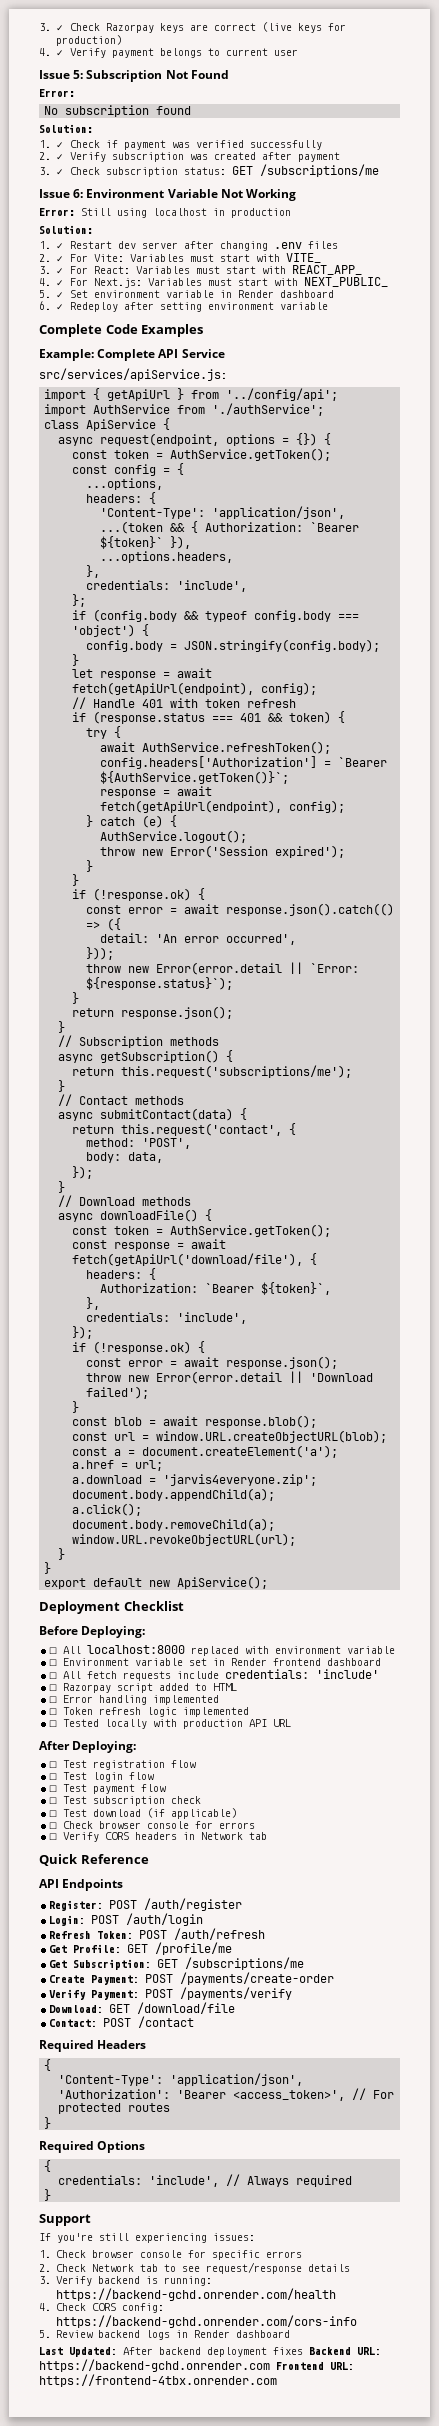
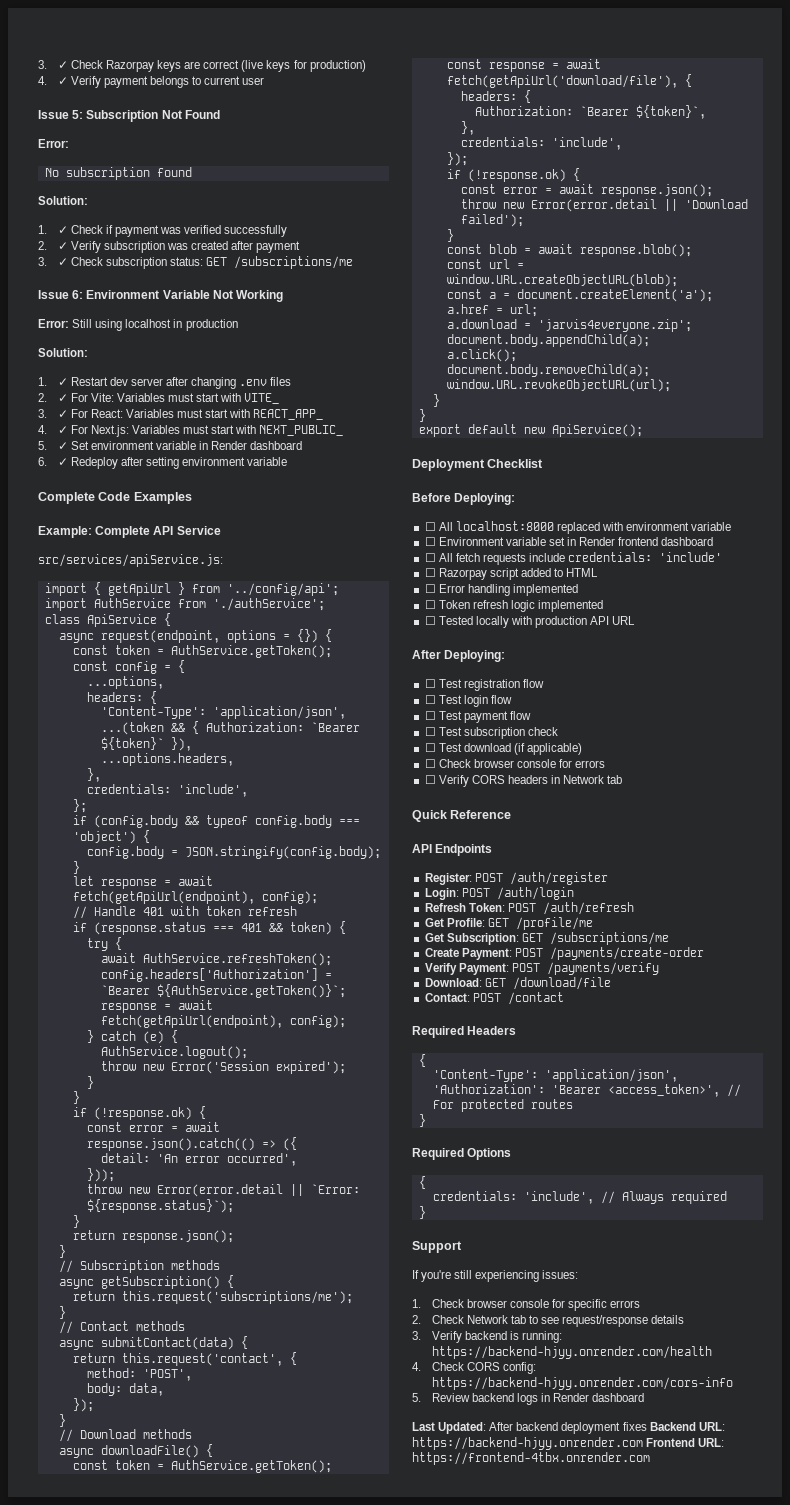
[55,2288,336,2301] https://backend-gchd.onrender.com/health -> [431,1346,712,1359] https://backend-hjyy.onrender.com/health
[55,2315,357,2328] https://backend-gchd.onrender.com/cors-info -> [431,1377,733,1390] https://backend-hjyy.onrender.com/cors-info
[39,2359,270,2372] https://backend-gchd.onrender.com -> [412,1437,643,1450] https://backend-hjyy.onrender.com

